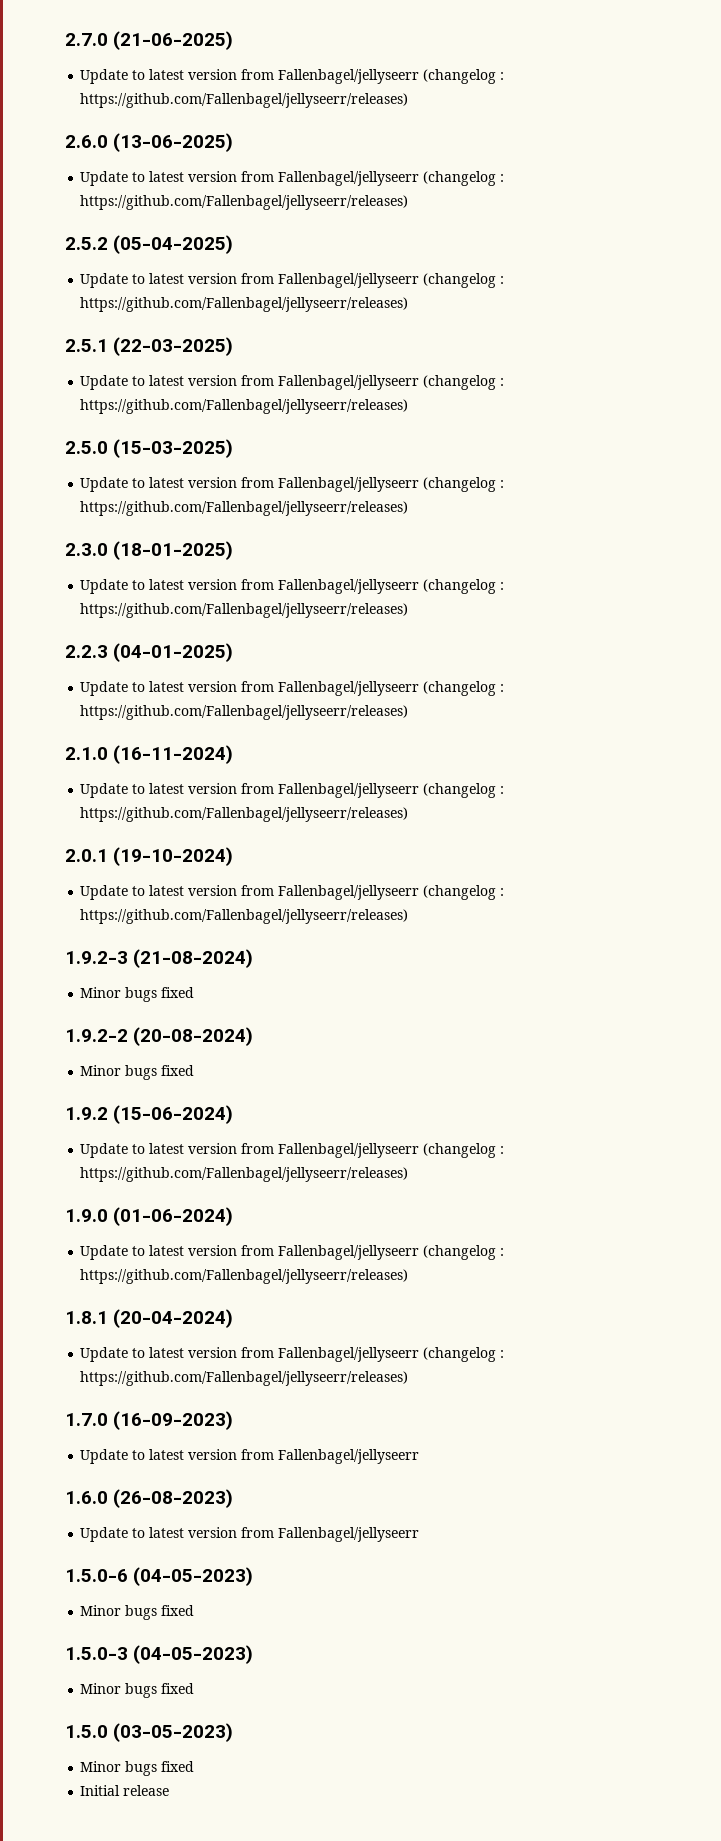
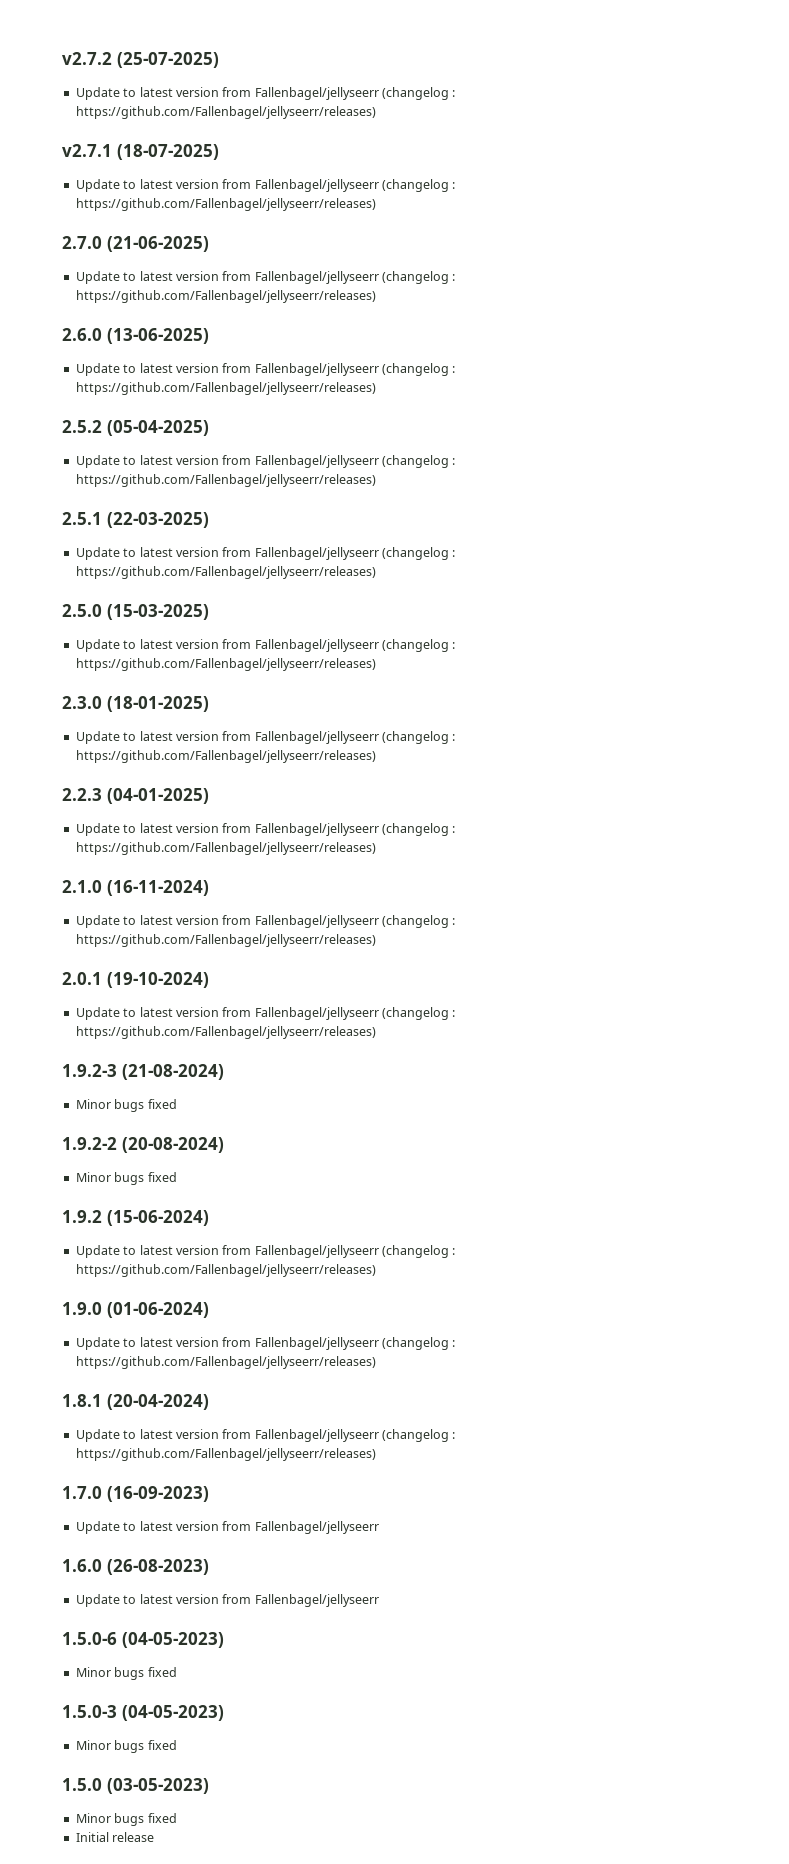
(65, 39) none -> [62,52,219,68] [75,87,456,100] [75,106,376,119] [62,144,219,160] [75,179,456,192] [75,198,376,211] v2.7.2 (25-07-2025) // Update to latest version from Fallenbagel/jellyseerr (changelog : https://github.com/Fallenbagel/jellyseerr/releases) // v2.7.1 (18-07-2025) // Update to latest version from Fallenbagel/jellyseerr (changelog : https://github.com/Fallenbagel/jellyseerr/releases) //

